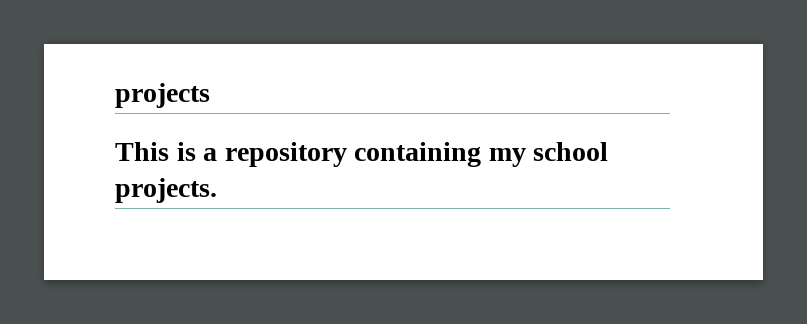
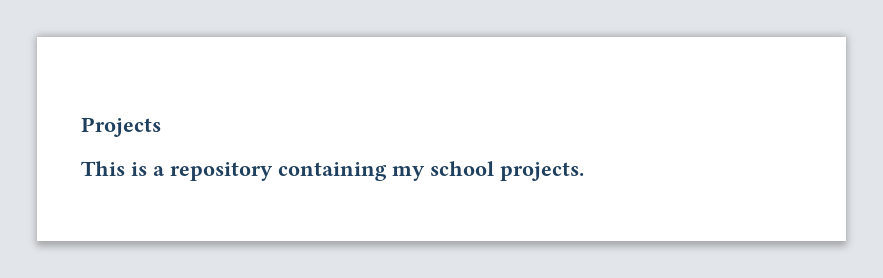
[115,83,210,108] projects -> [81,117,161,137] Projects

